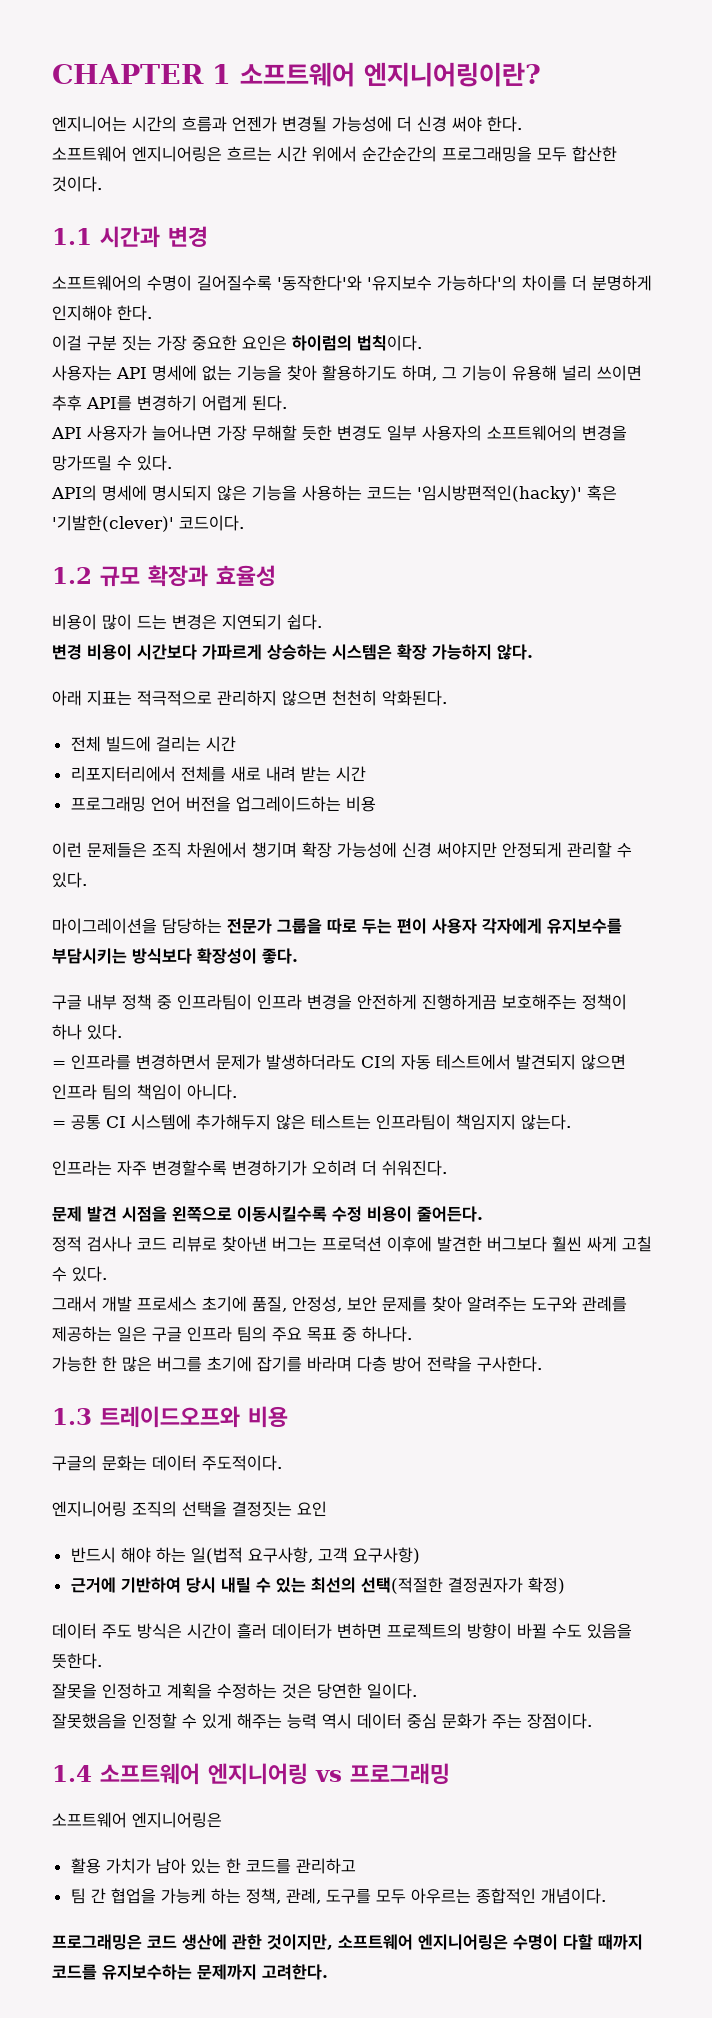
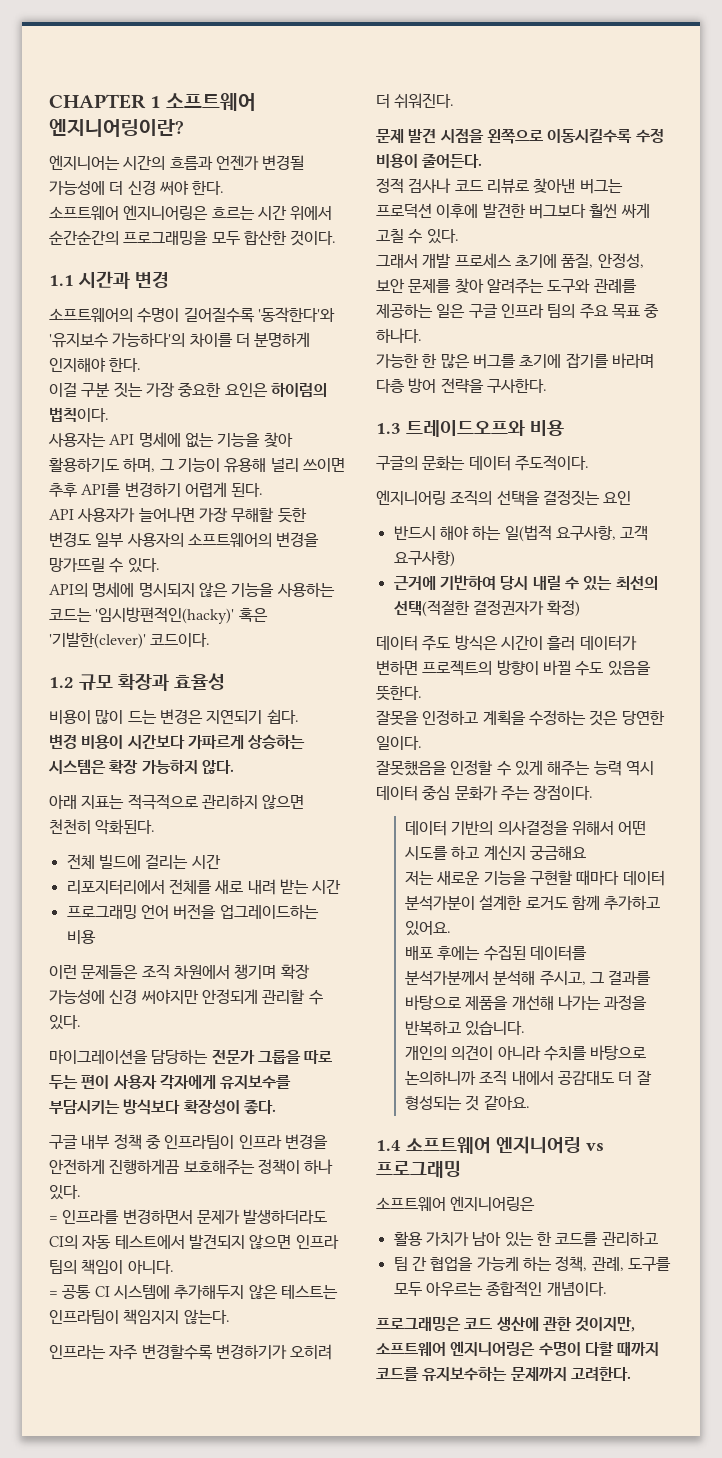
(592, 1721) none -> [405,820,647,836] [405,845,587,860] [405,870,665,886] [405,895,661,911] [405,921,452,936] [405,945,588,961] [405,970,652,986] [405,995,648,1010] [405,1020,526,1036] [405,1045,647,1061] [405,1070,652,1086] [405,1095,530,1111] // 데이터 기반의 의사결정을 위해서 어떤 시도를 하고 계신지 궁금해요 // 저는 새로운 기능을 구현할 때마다 데이터 분석가분이 설계한 로거도 함께 추가하고 있어요. // 배포 후에는 수집된 데이터를 분석가분께서 분석해 주시고, 그 결과를 바탕으로 제품을 개선해 나가는 과정을 반복하고 있습니다. // 개인의 의견이 아니라 수치를 바탕으로 논의하니까 조직 내에서 공감대도 더 잘 형성되는 것 같아요.

